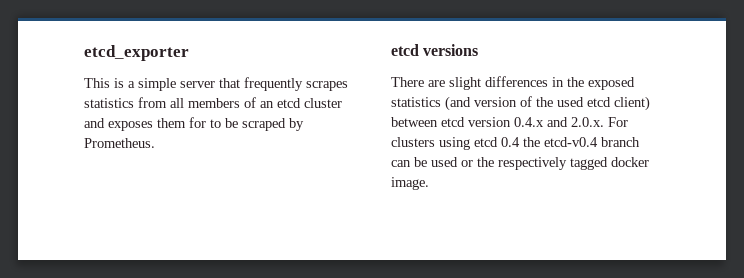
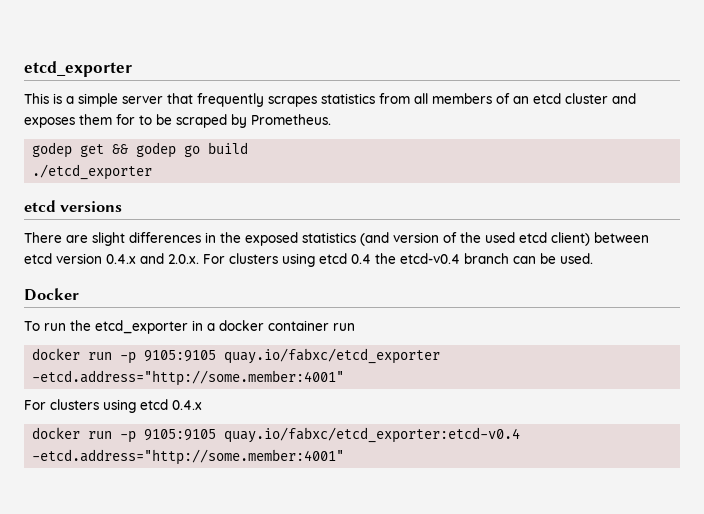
(155, 143) none -> [32,142,249,158] [32,164,153,180] // godep get && godep go build // ./etcd_exporter
[431,157,649,170] [391,177,429,190] used or the respectively tagged docker image. -> [560,253,593,264] [24,288,79,301] [24,320,355,334] [32,348,441,364] [32,370,345,386] [24,399,202,413] [32,427,521,443] [32,449,345,465] used. // Docker // To run the etcd_exporter in a docker container run // docker run -p 9105:9105 quay.io/fabxc/etcd_exporter -etcd.address="http://some.member:4001" // For clusters using etcd 0.4.x // docker run -p 9105:9105 quay.io/fabxc/etcd_exporter:etcd-v0.4 -etcd.address="http://some.member:4001"

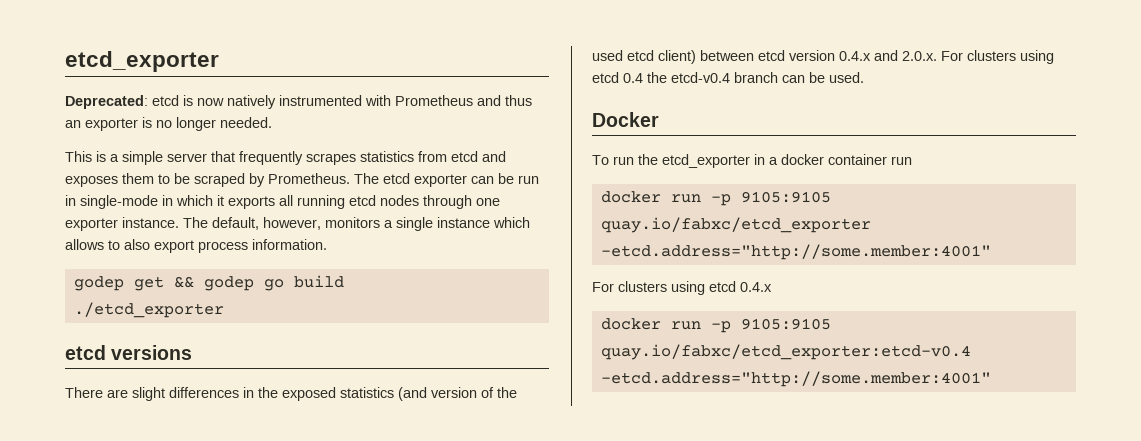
[24,61,132,77] etcd_exporter -> [65,51,219,72] [65,95,532,109] [65,117,272,131] etcd_exporter // Deprecated: etcd is now natively instrumented with Prometheus and thus an exporter is no longer needed.
[414,93,608,104] all members of an etcd cluster -> [451,151,478,162] etcd
[116,114,135,125] for -> (154, 178) none
(331, 119) none -> [354,173,539,187] [65,195,500,209] [65,217,530,231] [65,239,327,253] The etcd exporter can be run in single-mode in which it exports all running etcd nodes through one exporter instance. The default, however, monitors a single instance which allows to also export process information.

